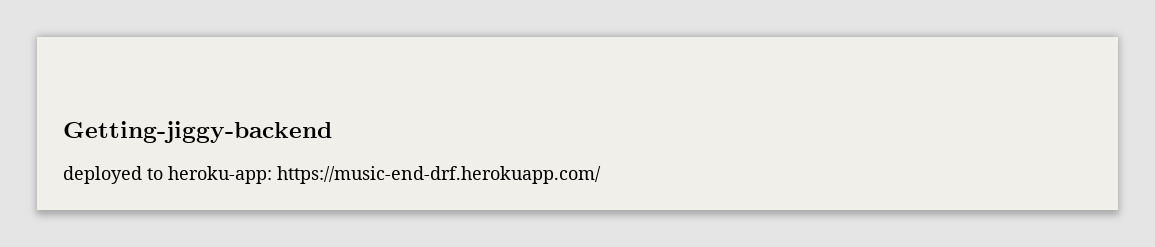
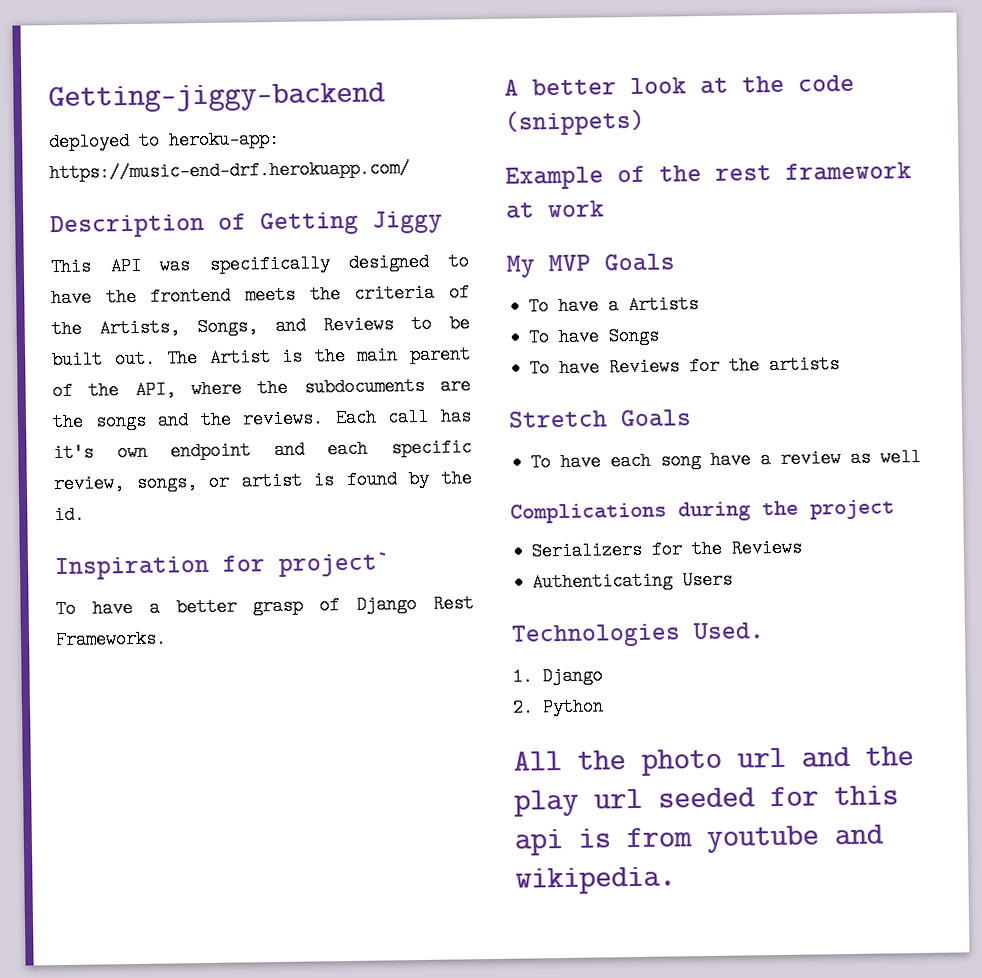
(601, 175) none -> [50,210,443,239] [50,252,469,277] [51,283,471,308] [51,314,470,339] [52,345,471,370] [52,376,471,401] [52,407,472,432] [53,438,472,463] [53,469,472,494] [54,505,85,525] [54,552,392,581] [55,594,474,619] [55,629,167,650] [504,74,855,96] [504,108,646,136] [505,162,912,190] [506,200,605,219] [506,253,675,278] [528,295,700,316] [528,326,661,347] [529,355,841,378] [508,409,692,428] [530,447,922,472] [510,499,895,524] [531,538,803,561] [532,570,734,592] [511,622,765,648] [512,666,604,686] [512,697,605,717] [513,746,914,776] [514,785,899,817] [514,824,885,856] [515,866,676,895] // Description of Getting Jiggy // This API was specifically designed to have the frontend meets the criteria of the Artists, Songs, and Reviews to be built out. The Artist is the main parent of the API, where the subdocuments are the songs and the reviews. Each call has it's own endpoint and each specific review, songs, or artist is found by the id. // Inspiration for project` // To have a better grasp of Django Rest Frameworks. // A better look at the code (snippets) // Example of the rest framework at work // My MVP Goals // To have a Artists // To have Songs // To have Reviews for the artists // Stretch Goals // To have each song have a review as well // Complications during the project // Serializers for the Reviews // Authenticating Users // Technologies Used. // 1. Django // 2. Python // All the photo url and the play url seeded for this api is from youtube and wikipedia.

